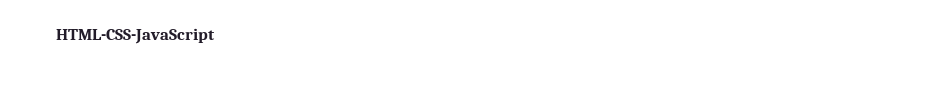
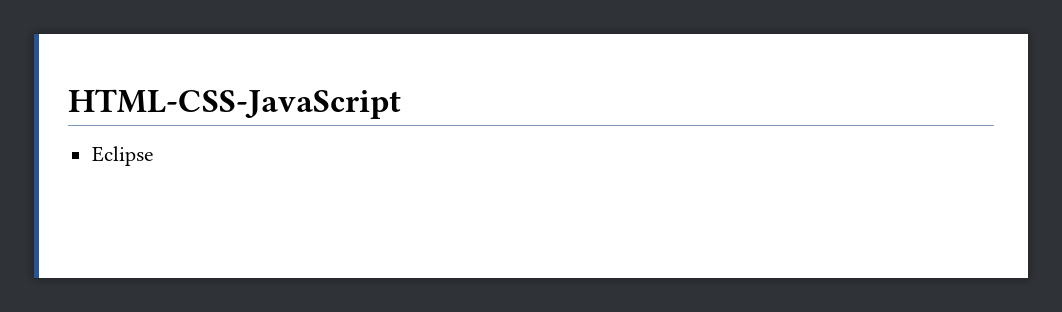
(215, 36) none -> [91,146,154,166] // Eclipse

